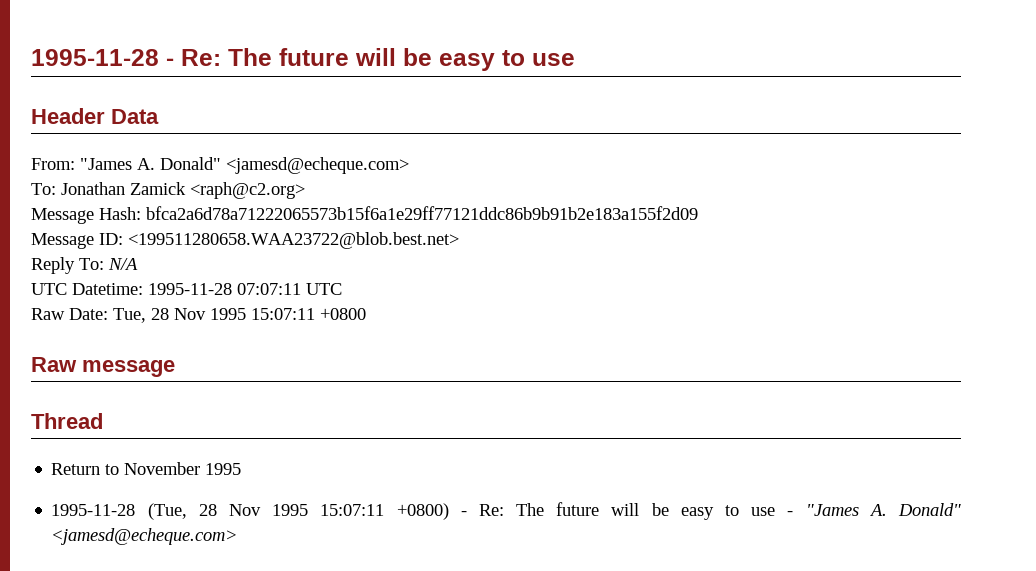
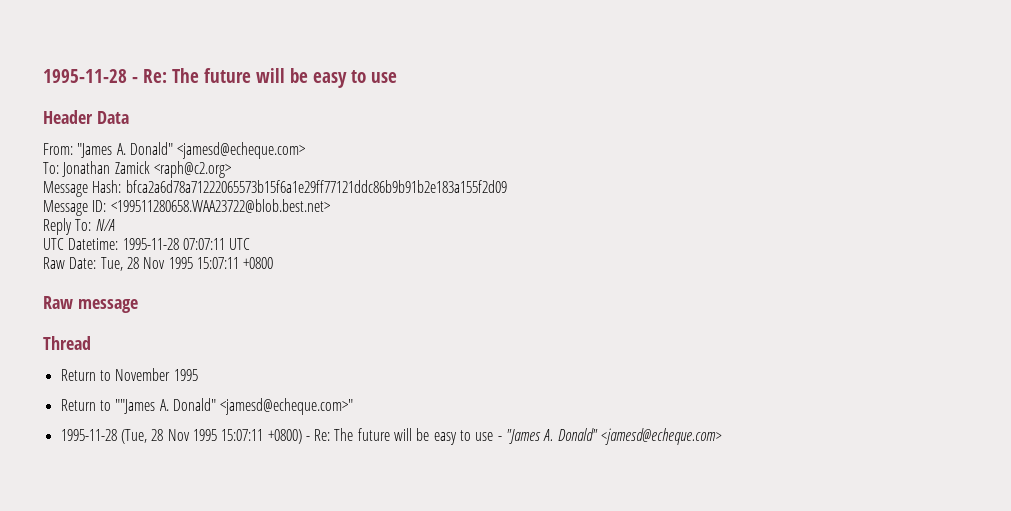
(242, 469) none -> [60,398,354,415] // Return to ""James A. Donald" <jamesd@echeque.com>"

